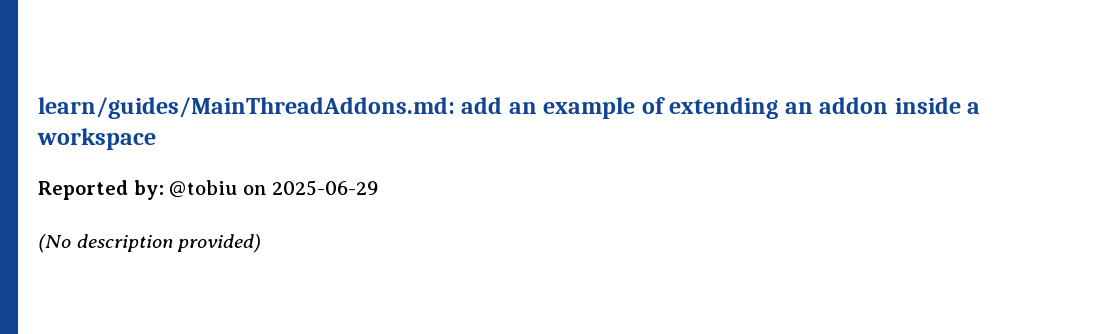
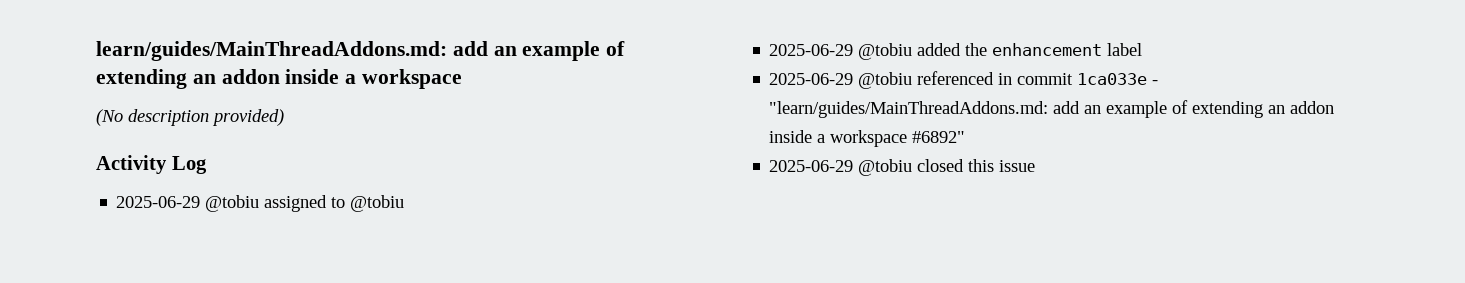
[38,180,380,200] [38,234,262,253] Reported by: @tobiu on 2025-06-29 // (No description provided) -> [96,109,284,126] [96,155,207,174] [116,195,405,212] [769,43,1143,60] [769,71,1159,89] [769,100,1335,118] [769,130,966,147] [769,159,1036,176] (No description provided) // Activity Log // 2025-06-29 @tobiu assigned to @tobiu // 2025-06-29 @tobiu added the enhancement label // 2025-06-29 @tobiu referenced in commit 1ca033e - "learn/guides/MainThreadAddons.md: add an example of extending an addon inside a workspace #6892" // 2025-06-29 @tobiu closed this issue

